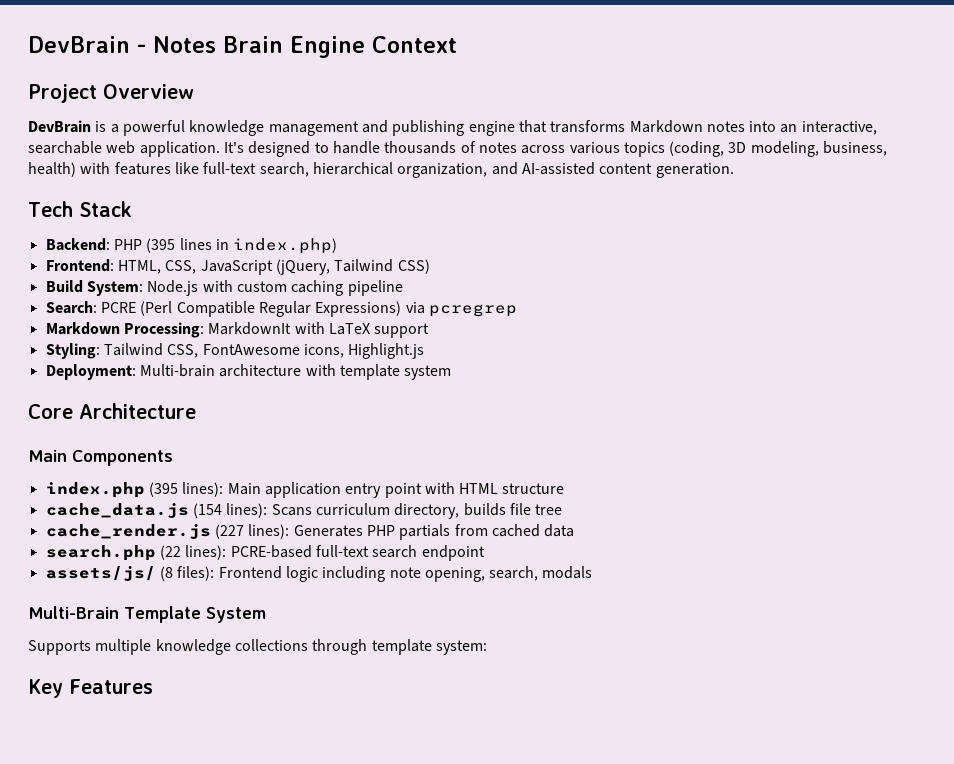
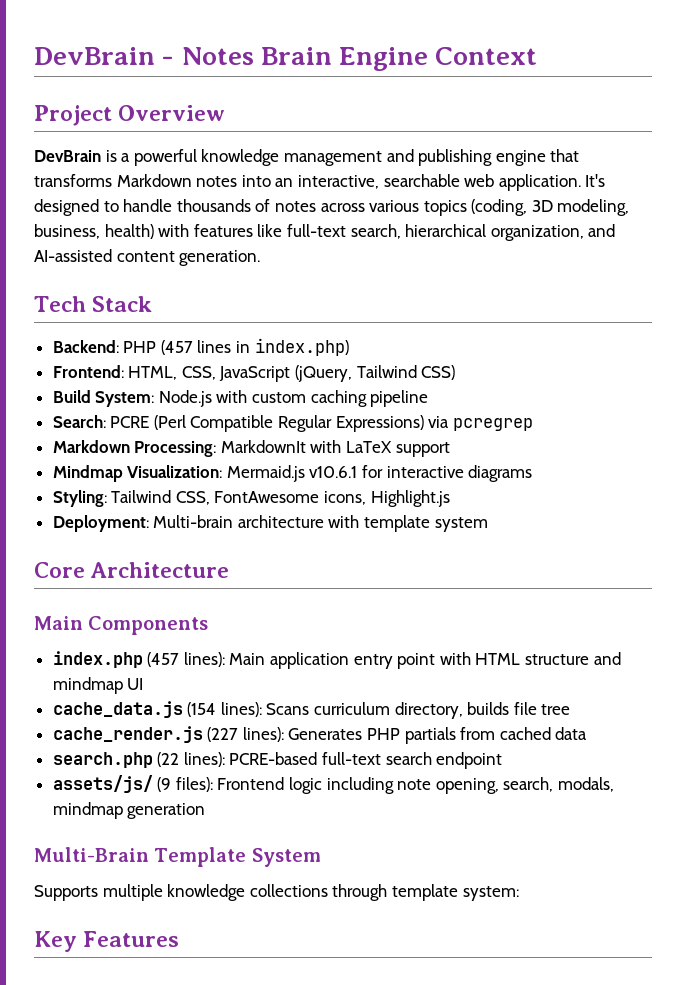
[146,238,176,253] (395 -> [160,340,193,355] (457
(430, 330) none -> [52,465,533,482] // Mindmap Visualization: Mermaid.js v10.6.1 for interactive diagrams
[148,482,178,497] (395 -> [147,652,180,667] (457
(565, 488) none -> [593,652,621,665] [52,677,144,694] and mindmap UI
[159,566,173,581] (8 -> [157,777,172,792] (9
[542,566,593,579] modals -> [558,777,615,792] [52,802,206,819] modals, mindmap generation

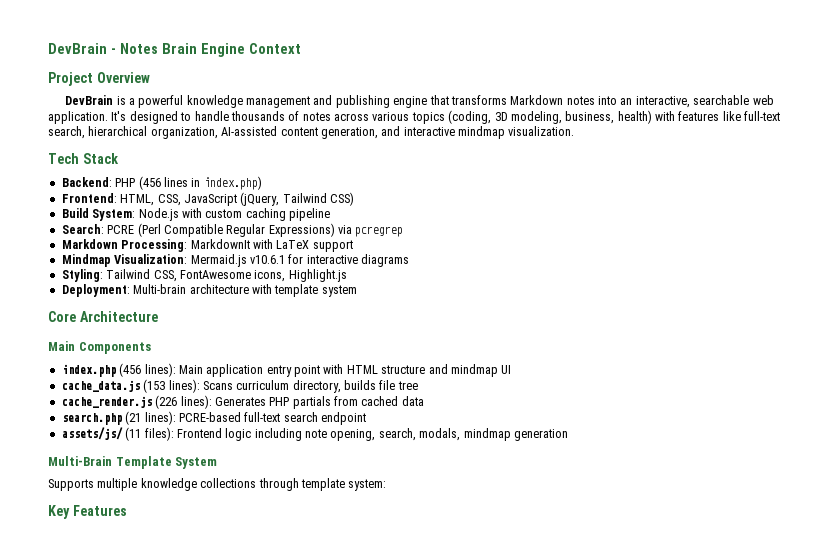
[588,224,616,237] and -> (218, 133) none
[179,250,261,266] generation. -> [320,126,575,139] generation, and interactive mindmap visualization.
[160,340,193,355] (457 -> [138,176,161,190] (456
[147,652,180,667] (457 -> [119,363,142,377] (456
[187,702,217,717] (154 -> [143,379,166,393] (153
[207,727,239,742] (227 -> [155,395,178,409] (226
[157,752,180,767] (22 -> [125,411,142,425] (21
[157,777,172,792] (9 -> [125,427,142,441] (11

